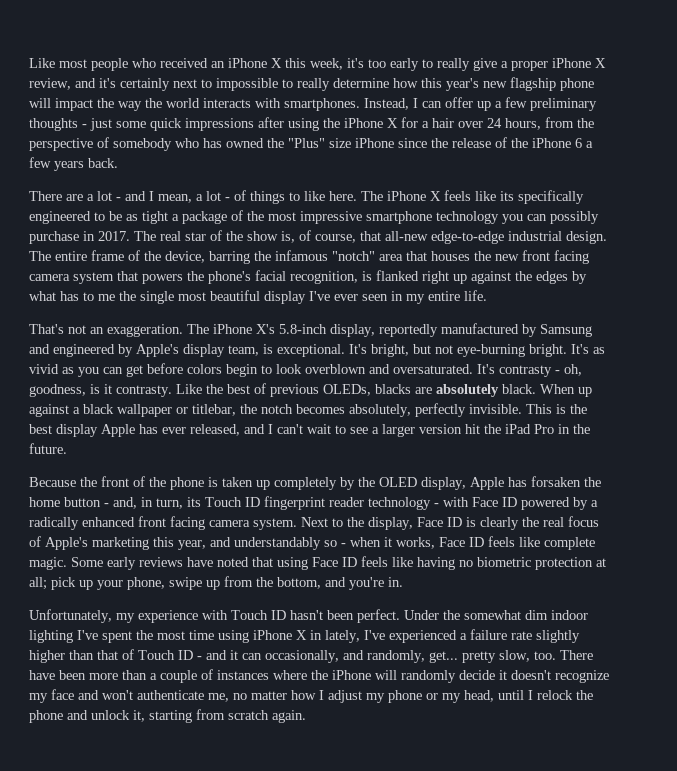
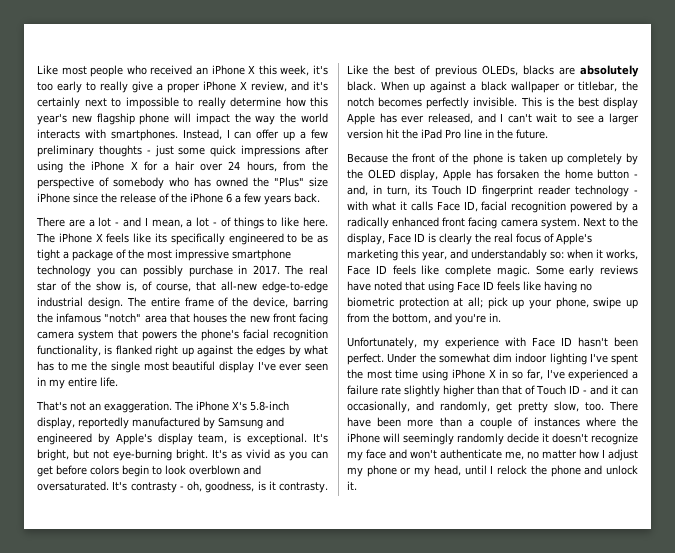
[290,271,358,284] recognition, -> [273,329,328,341] [37,345,101,357] recognition functionality,
[349,404,411,417] absolutely, -> (423, 102) none
(554, 429) none -> [464,129,482,139] line
[472,497,517,507] Face ID -> [371,201,567,213] what it calls Face ID, facial recognition
[324,540,346,547] so - -> [550,251,564,259] so:
[231,610,268,620] Touch -> [532,337,555,347] Face
[325,630,360,643] lately, -> [512,369,543,380] so far,
[429,651,458,663] get... -> [496,402,512,413] get
(397, 675) none -> [403,433,454,445] seemingly
[133,709,306,723] it, starting from scratch again. -> [347,481,357,490] it.

